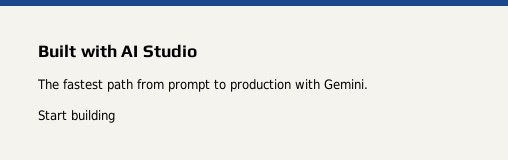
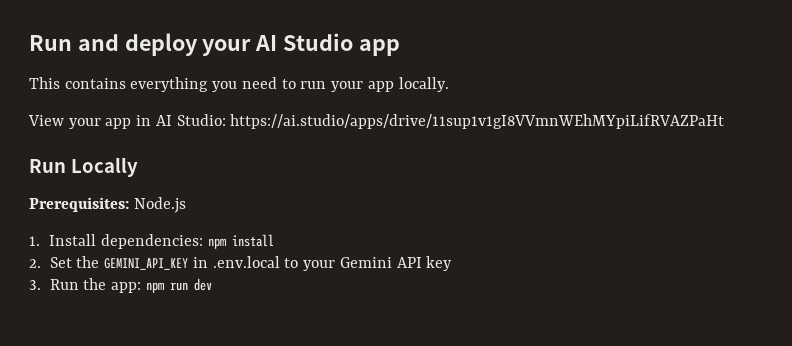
[38,44,198,58] [37,79,368,92] [38,110,115,123] Built with AI Studio // The fastest path from prompt to production with Gemini. // Start building -> [29,33,400,56] [29,77,449,92] [28,114,725,129] [29,157,138,177] [29,197,186,213] [29,234,274,249] [29,256,453,271] [29,278,212,293] Run and deploy your AI Studio app // This contains everything you need to run your app locally. // View your app in AI Studio: https://ai.studio/apps/drive/11sup1v1gI8VVmnWEhMYpiLifRVAZPaHt // Run Locally // Prerequisites: Node.js // 1. Install dependencies: npm install // 2. Set the GEMINI_API_KEY in .env.local to your Gemini API key // 3. Run the app: npm run dev

